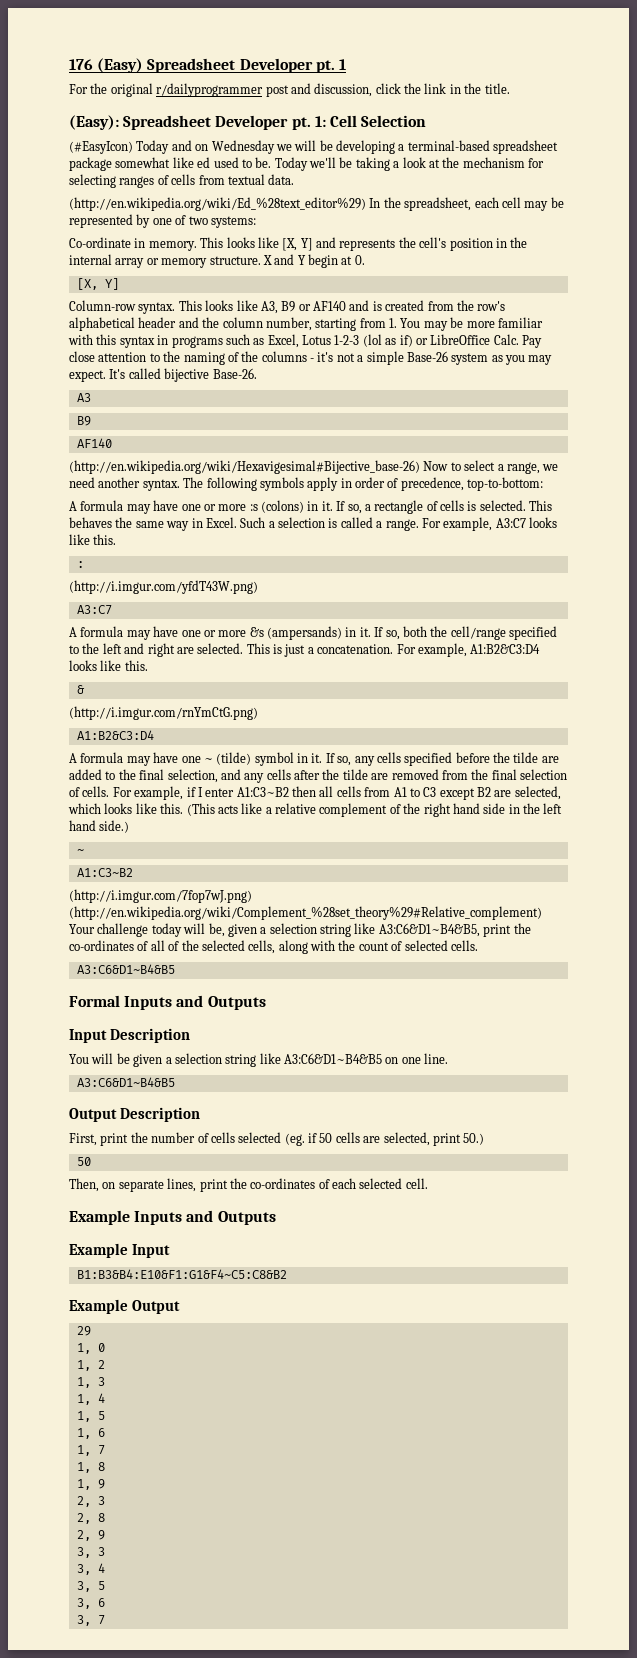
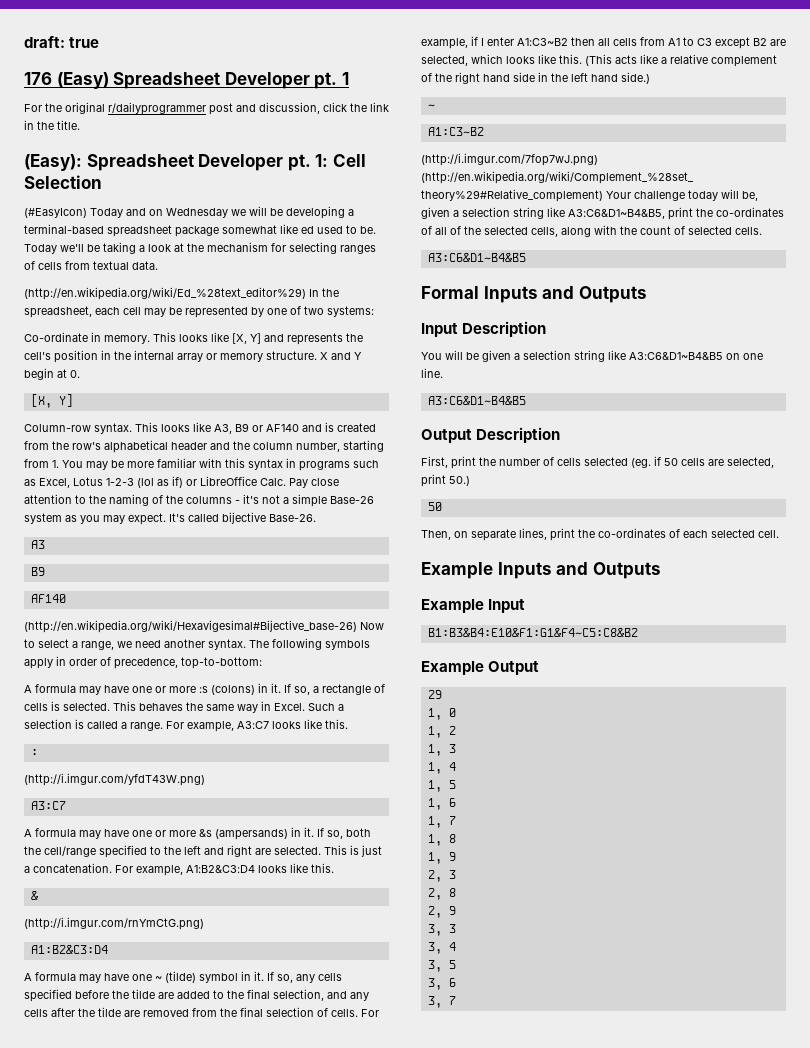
(69, 64) none -> [24,36,100,48] draft: true //

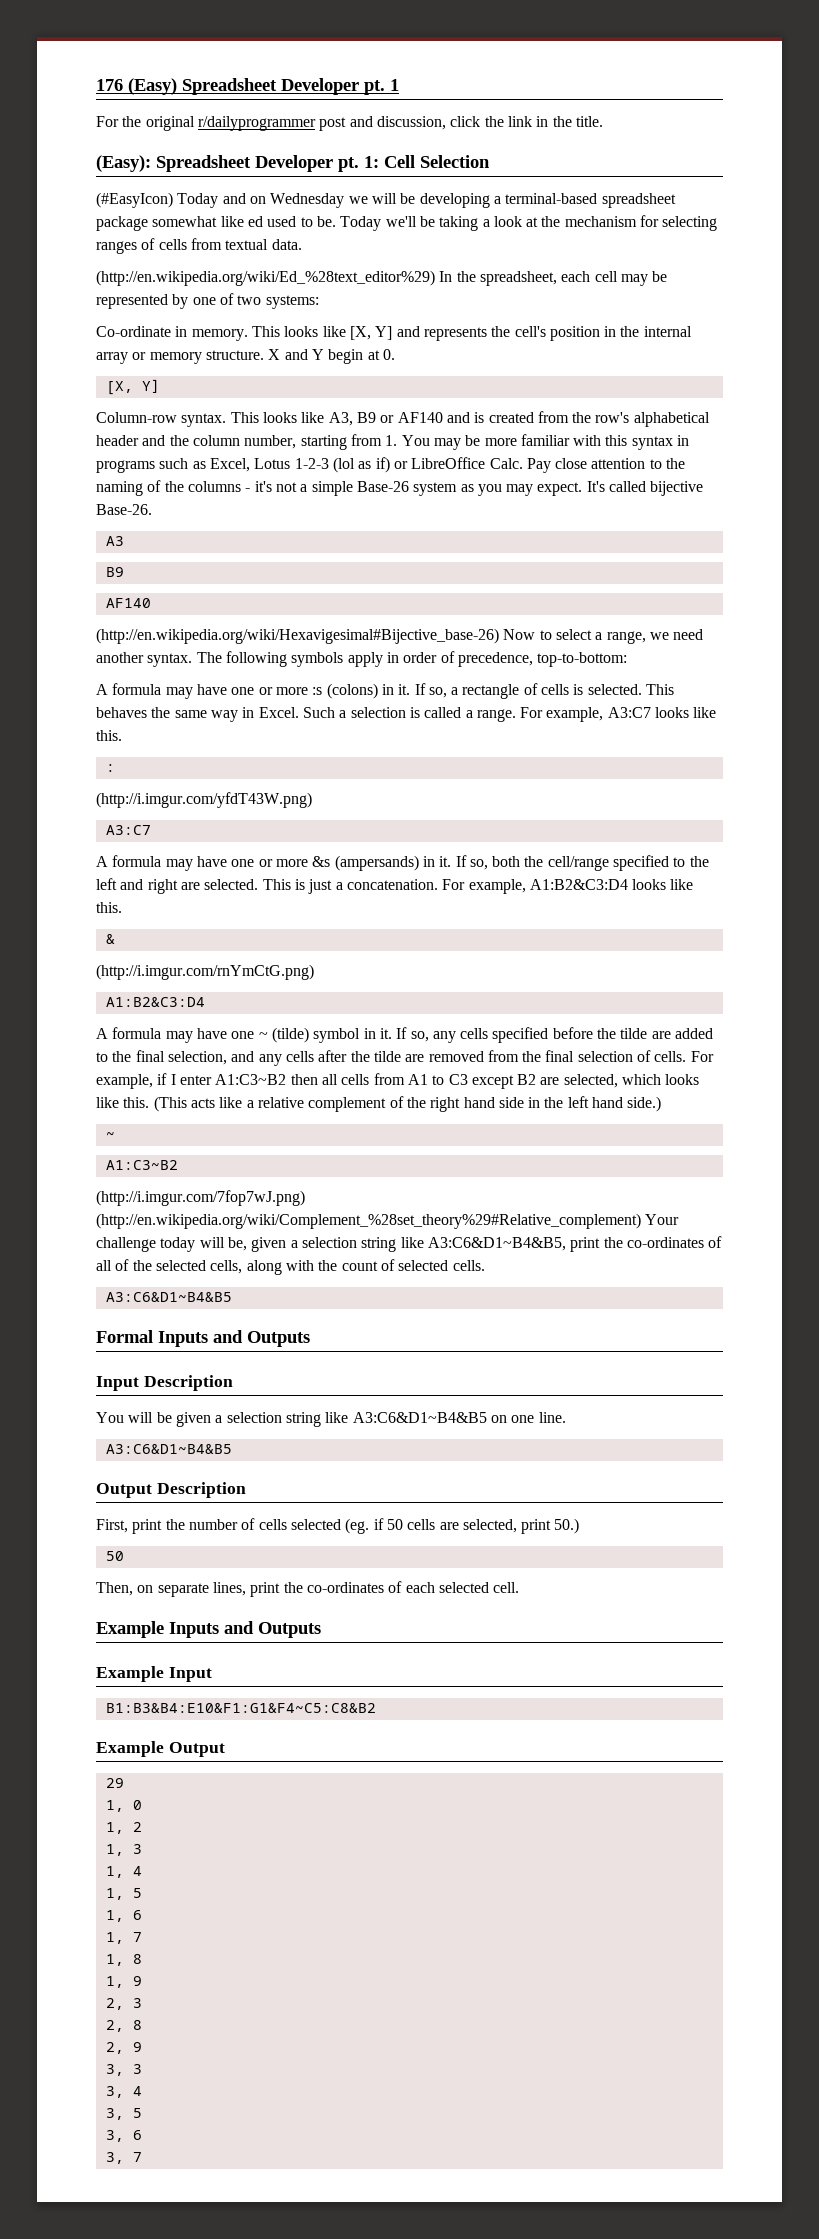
[24,36,100,48] draft: true // -> (96, 85) none

